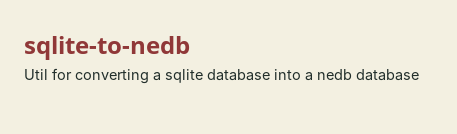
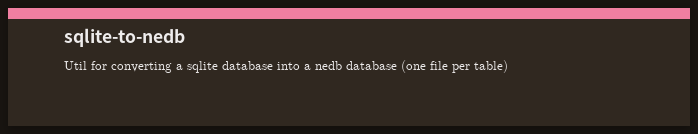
(419, 75) none -> [401,60,508,73] (one file per table)

